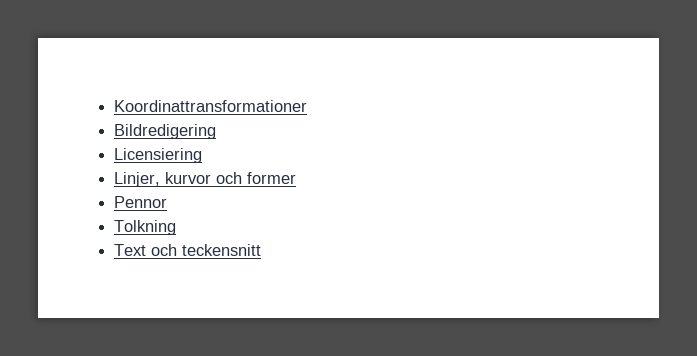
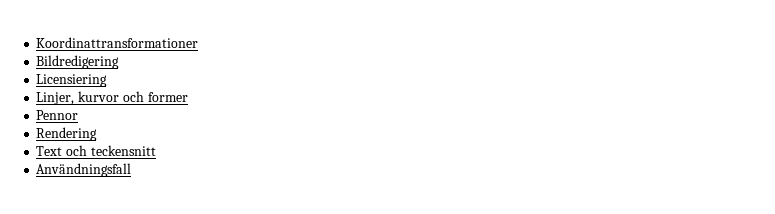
[114,220,177,235] Tolkning -> [36,127,98,141] Rendering
(262, 250) none -> [36,163,132,177] // Användningsfall

